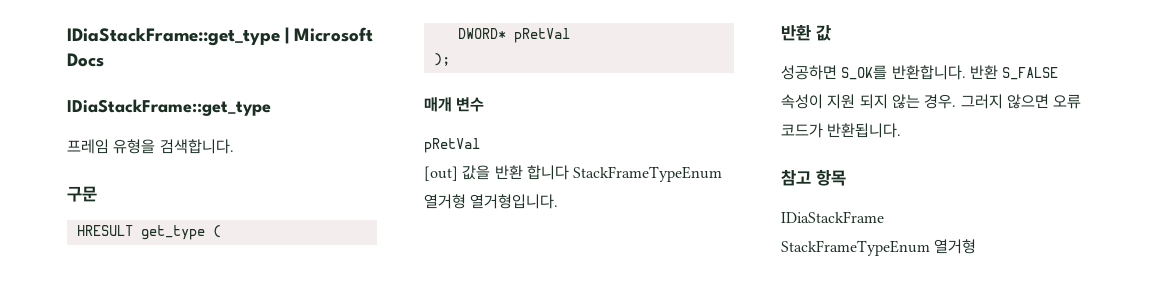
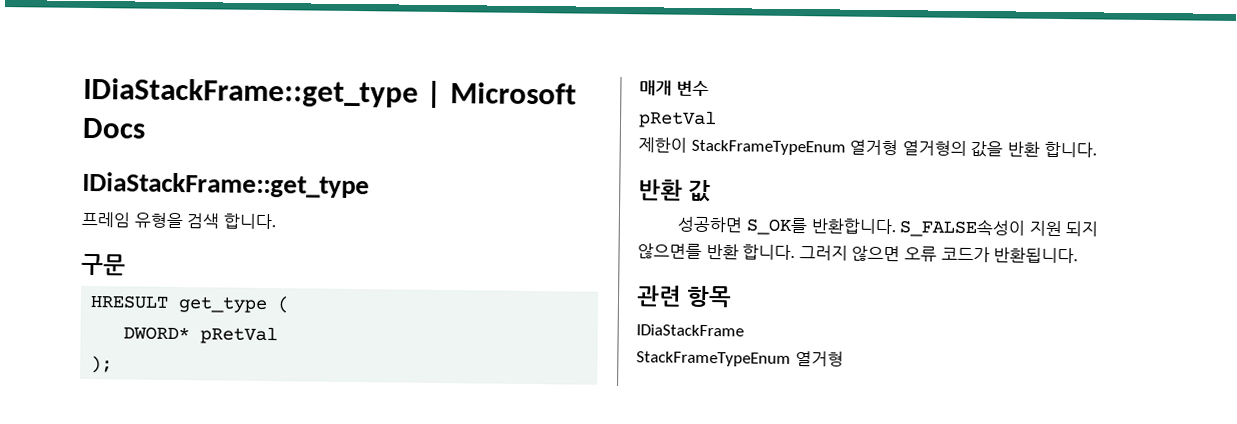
[159,139,234,154] 검색합니다. -> [186,213,276,230] 검색 합니다.
[424,165,723,182] [424,194,559,209] [out] 값을 반환 합니다 StackFrameTypeEnum 열거형 열거형입니다. -> [638,137,1097,158] 제한이 StackFrameTypeEnum 열거형 열거형의 값을 반환 합니다.
[969,65,1059,80] [781,94,957,109] 반환 S_FALSE 속성이 지원 되지 않는 경우. -> [899,218,1099,238] [637,243,796,261] S_FALSE속성이 지원 되지 않으면를 반환 합니다.
[781,169,811,186] 참고 -> [636,285,682,307] 관련

